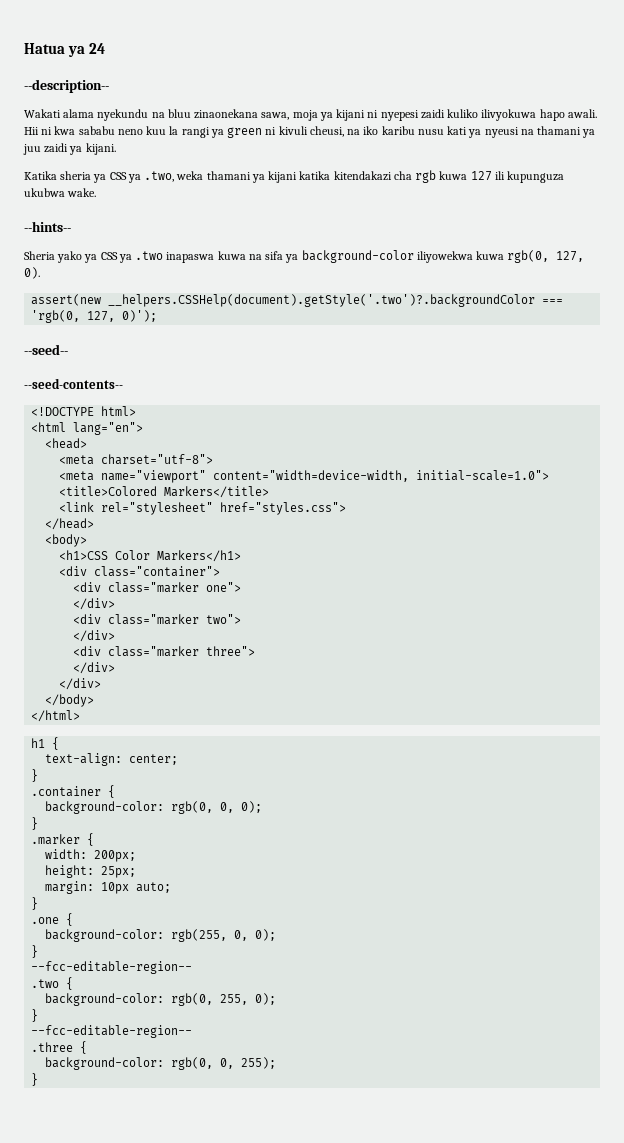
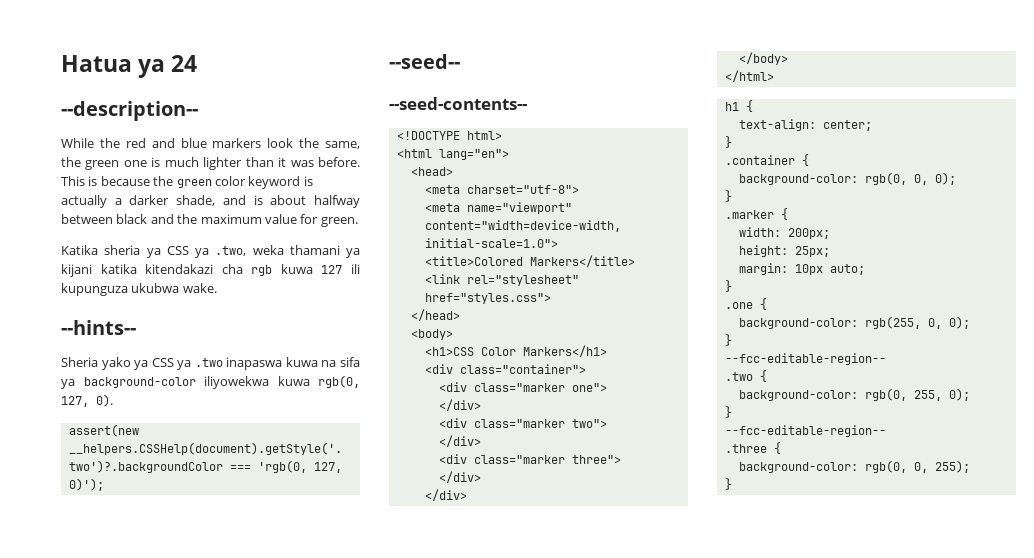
[24,109,597,121] [24,126,596,138] [23,143,116,155] Wakati alama nyekundu na bluu zinaonekana sawa, moja ya kijani ni nyepesi zaidi kuliko ilivyokuwa hapo awali. Hii ni kwa sababu neno kuu la rangi ya green ni kivuli cheusi, na iko karibu nusu kati ya nyeusi na thamani ya juu zaidi ya kijani. -> [61,138,360,149] [61,157,361,170] [61,176,313,189] [61,195,360,208] [61,214,358,227] While the red and blue markers look the same, the green one is much lighter than it was before. This is because the green color keyword is actually a darker shade, and is about halfway between black and the maximum value for green.

